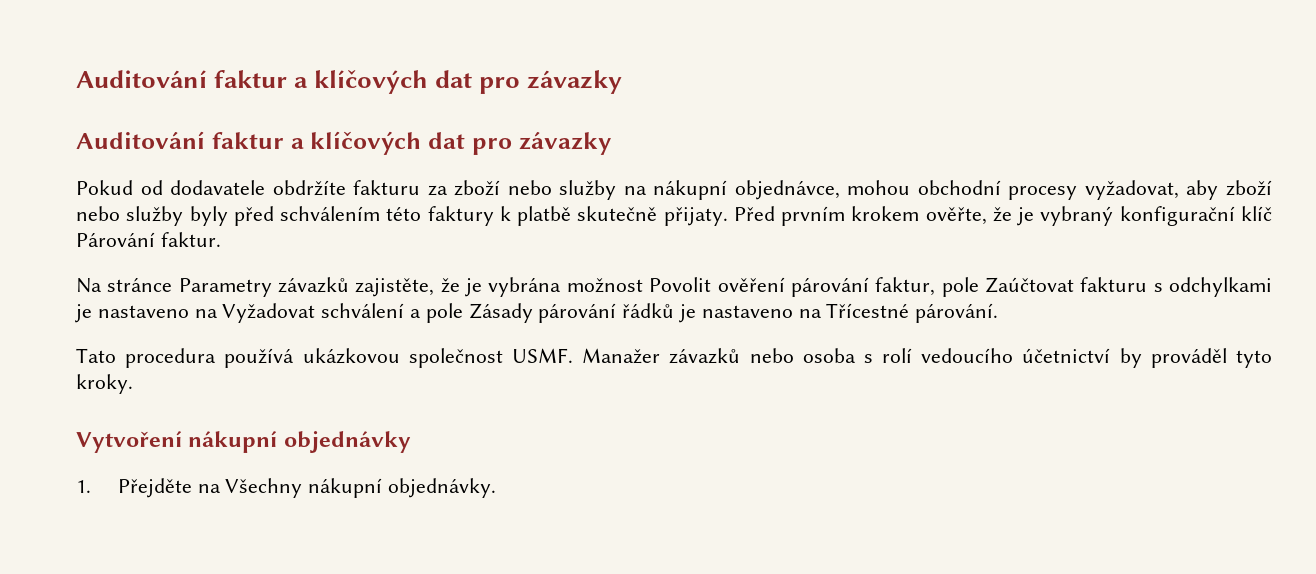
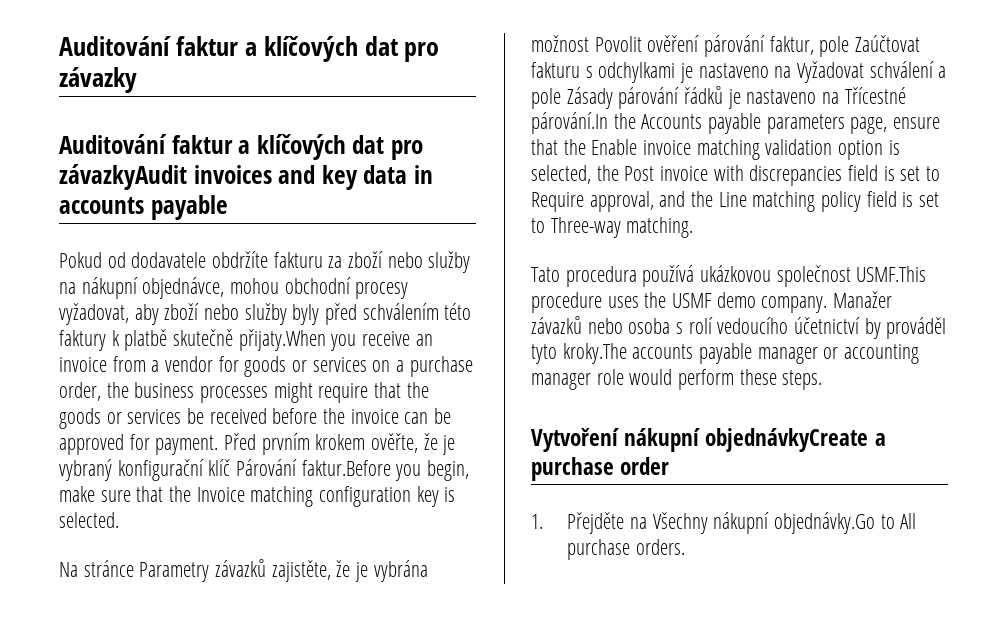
[518,132,611,155] závazky -> [59,164,434,190] [59,195,228,220] závazkyAudit invoices and key data in accounts payable
[663,207,728,226] přijaty. -> [238,329,433,351] [59,356,473,377] [59,382,429,403] [59,408,452,429] [59,434,219,455] přijaty.When you receive an invoice from a vendor for goods or services on a purchase order, the business processes might require that the goods or services be received before the invoice can be approved for payment.
[160,232,221,247] faktur. -> [301,460,470,481] [59,486,456,507] [59,512,119,528] faktur.Before you begin, make sure that the Invoice matching configuration key is selected.
[915,303,999,323] párování. -> [531,112,941,134] [531,139,900,160] [531,165,941,186] [531,191,940,212] [531,217,694,238] párování.In the Accounts payable parameters page, ensure that the Enable invoice matching validation option is selected, the Post invoice with discrepancies field is set to Require approval, and the Line matching policy field is set to Three-way matching.
[511,348,573,363] USMF. -> [856,266,927,282] [531,292,828,313] USMF.This procedure uses the USMF demo company.
[76,374,133,394] [76,431,411,453] kroky. // Vytvoření nákupní objednávky -> [562,343,919,364] [531,369,823,390] [531,428,886,452] [531,457,670,481] kroky.The accounts payable manager or accounting manager role would perform these steps. // Vytvoření nákupní objednávkyCreate a purchase order
[388,478,497,498] objednávky. -> [774,512,917,534] [567,539,686,560] objednávky.Go to All purchase orders.

